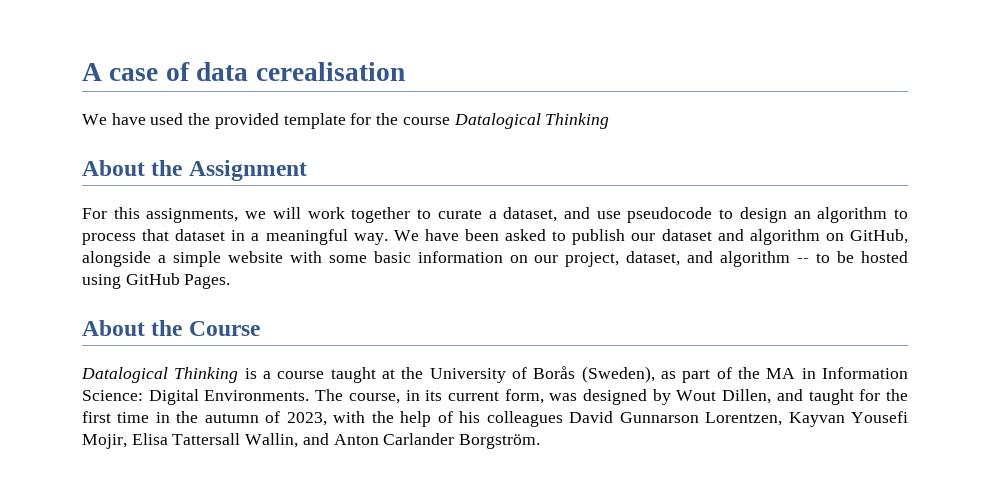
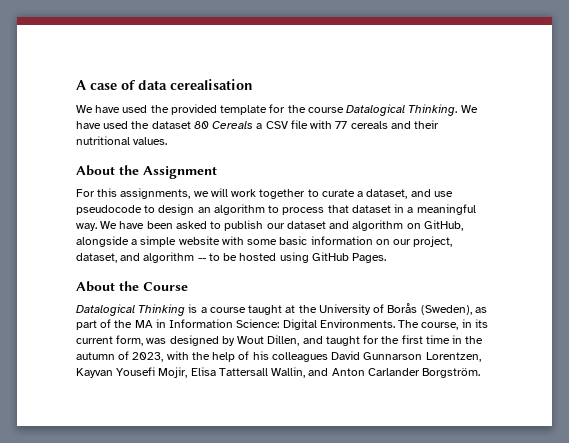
[545,113,610,129] Thinking -> [408,104,478,116] [76,120,440,129] [76,136,168,145] Thinking. We have used the dataset 80 Cereals a CSV file with 77 cereals and their nutritional values.

